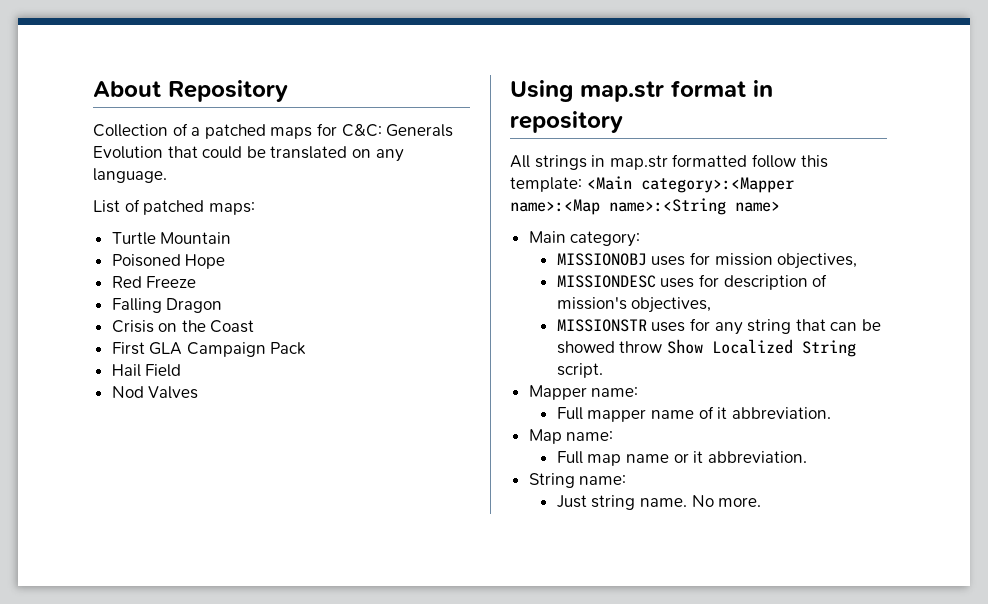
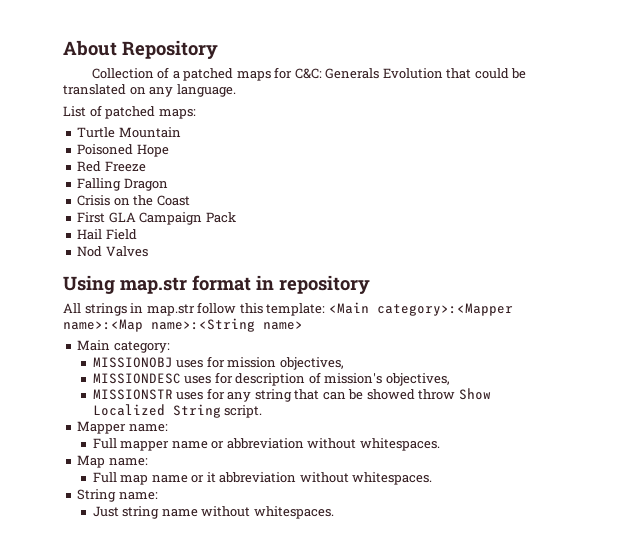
[672,154,748,167] formatted -> (195, 310) none
[698,406,831,419] of it abbreviation. -> [211,438,440,451] or abbreviation without whitespaces.
[707,451,807,463] abbreviation. -> [219,472,433,485] abbreviation without whitespaces.
[639,495,762,507] name. No more. -> [161,506,334,519] name without whitespaces.

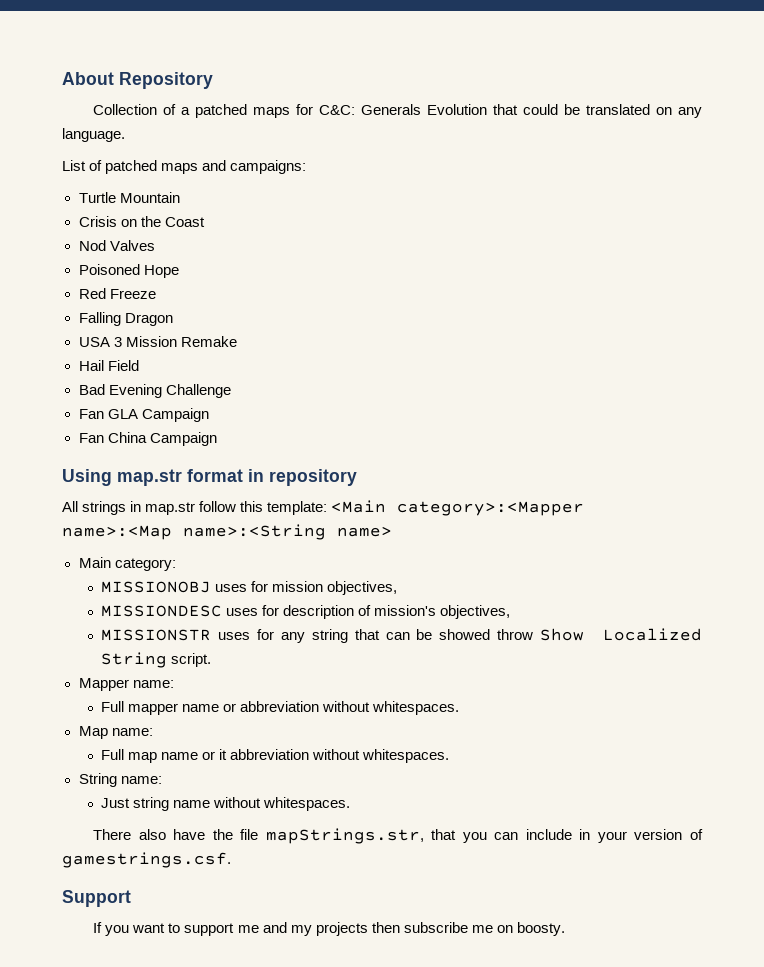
[158,109,196,119] maps: -> [161,160,307,174] maps and campaigns:
(181, 132) none -> [78,216,205,227] [78,240,155,251] // Crisis on the Coast // Nod Valves
[77,195,190,206] [77,212,236,225] [77,229,137,240] [77,246,148,257] Crisis on the Coast // First GLA Campaign Pack // Hail Field // Nod Valves -> [78,336,237,347] [78,360,139,371] [78,384,231,398] [78,408,209,422] [78,432,217,446] USA 3 Mission Remake // Hail Field // Bad Evening Challenge // Fan GLA Campaign // Fan China Campaign
(334, 512) none -> [93,828,704,844] [62,852,231,868] [62,890,131,907] [93,922,565,936] // There also have the file mapStrings.str, that you can include in your version of gamestrings.csf. // Support // If you want to support me and my projects then subscribe me on boosty.

